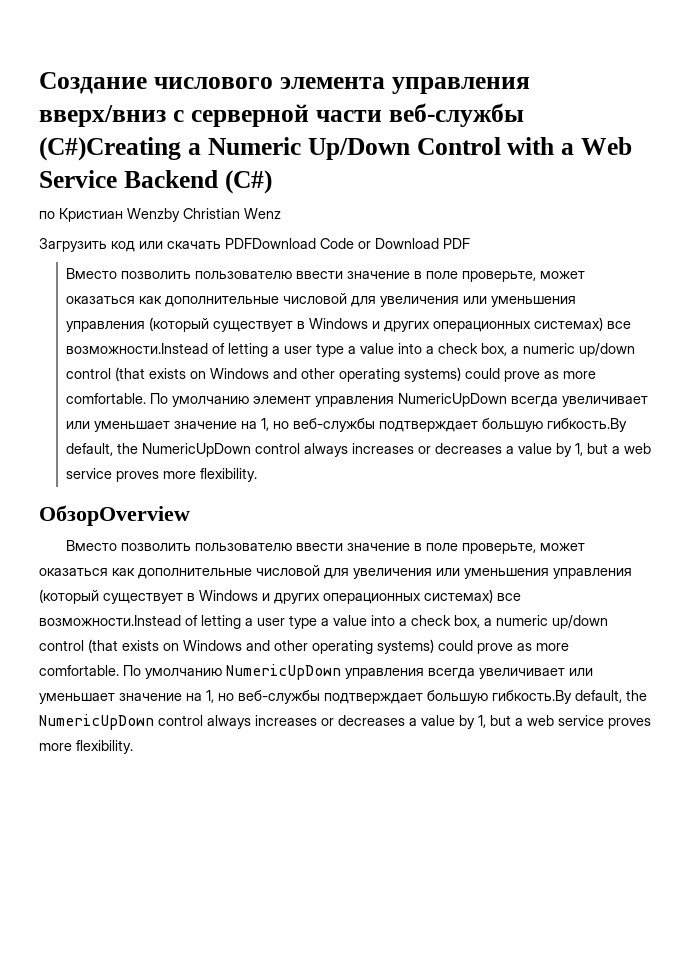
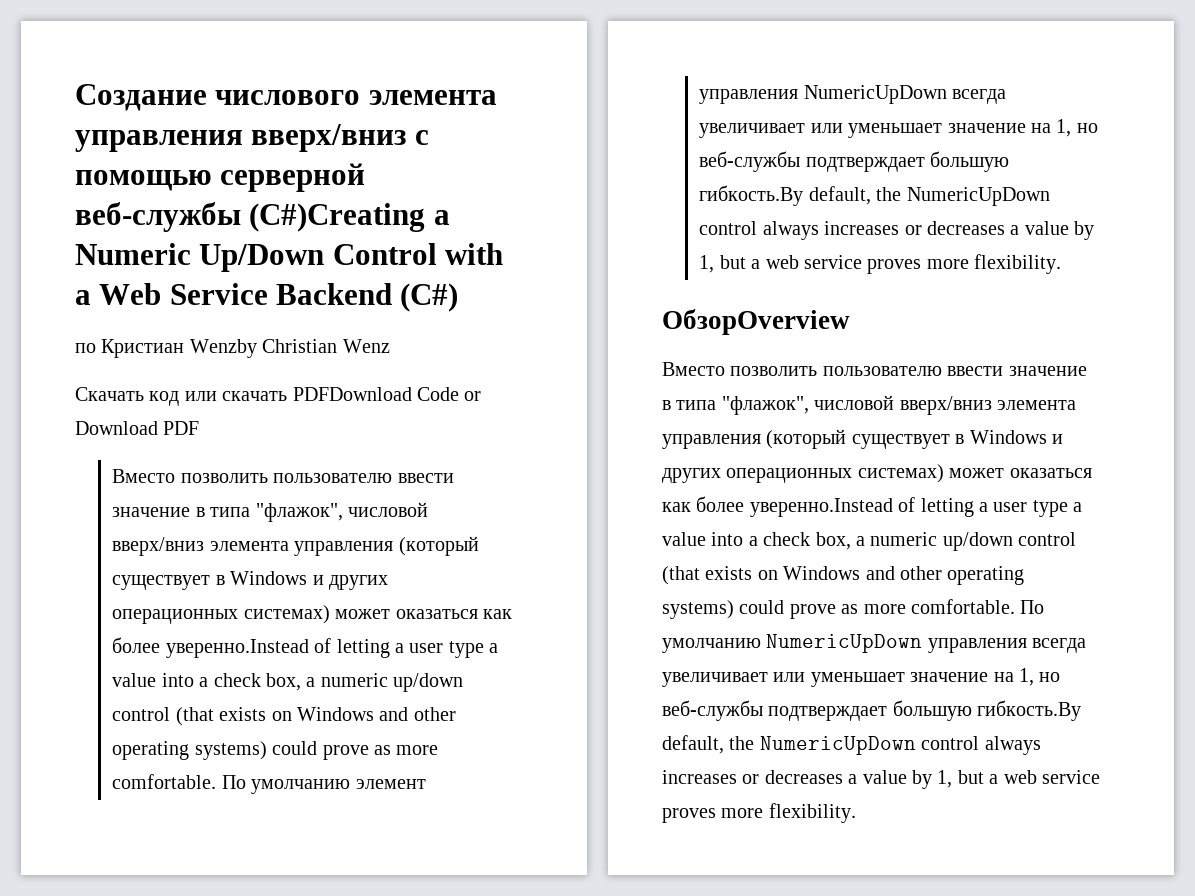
[190,104,382,127] серверной части -> [75,163,366,192] помощью серверной
[39,238,107,252] Загрузить -> [75,387,144,401] Скачать
[425,271,585,282] [65,293,576,307] [65,317,631,332] [65,343,208,354] поле проверьте, может оказаться как дополнительные числовой для увеличения или уменьшения управления (который существует в Windows и других операционных системах) все возможности.Instead -> [210,502,428,522] [112,536,479,556] [112,571,388,590] [112,605,512,624] [112,637,309,658] типа "флажок", числовой вверх/вниз элемента управления (который существует в Windows и других операционных системах) может оказаться как более уверенно.Instead
[426,543,586,554] [39,565,632,579] [39,589,521,604] [39,615,181,626] поле проверьте, может оказаться как дополнительные числовой для увеличения или уменьшения управления (который существует в Windows и других операционных системах) все возможности.Instead -> [676,395,1076,415] [662,429,1063,449] [662,464,1092,483] [662,496,893,517] типа "флажок", числовой вверх/вниз элемента управления (который существует в Windows и других операционных системах) может оказаться как более уверенно.Instead

